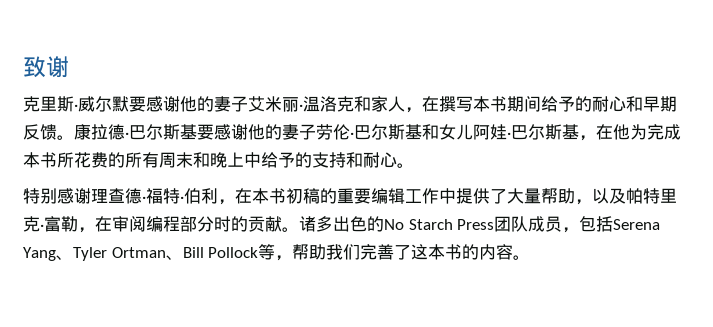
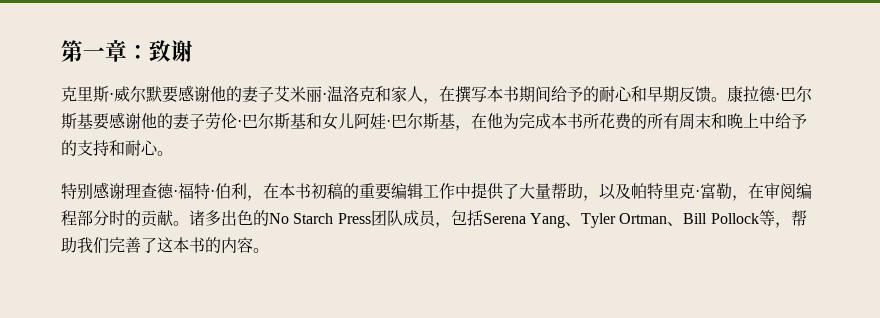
(23, 67) none -> [61,40,149,62] 第一章：

